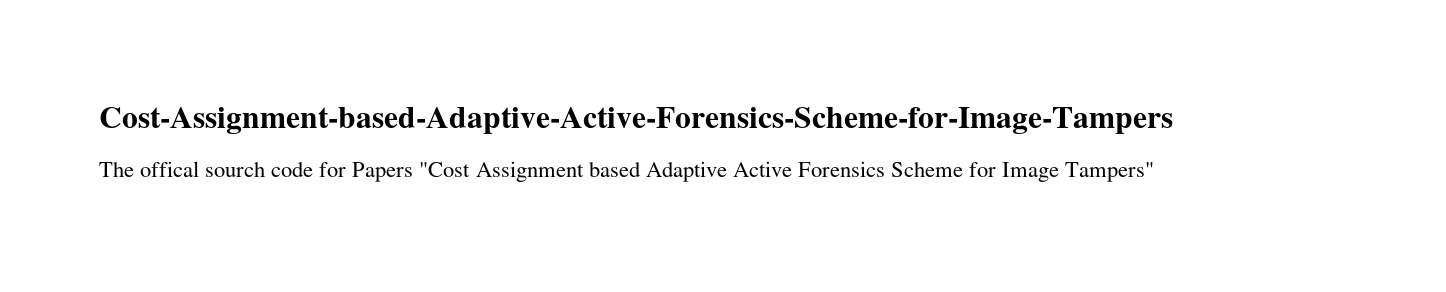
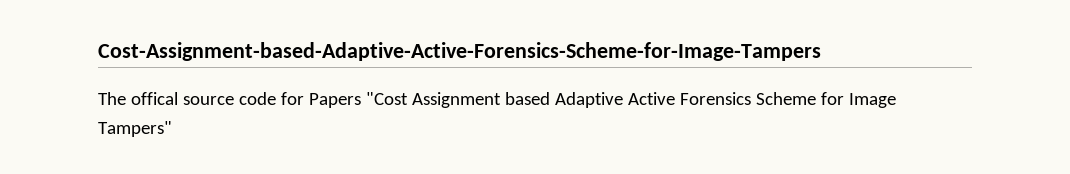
[205,161,266,177] sourch -> [182,96,234,105] source

